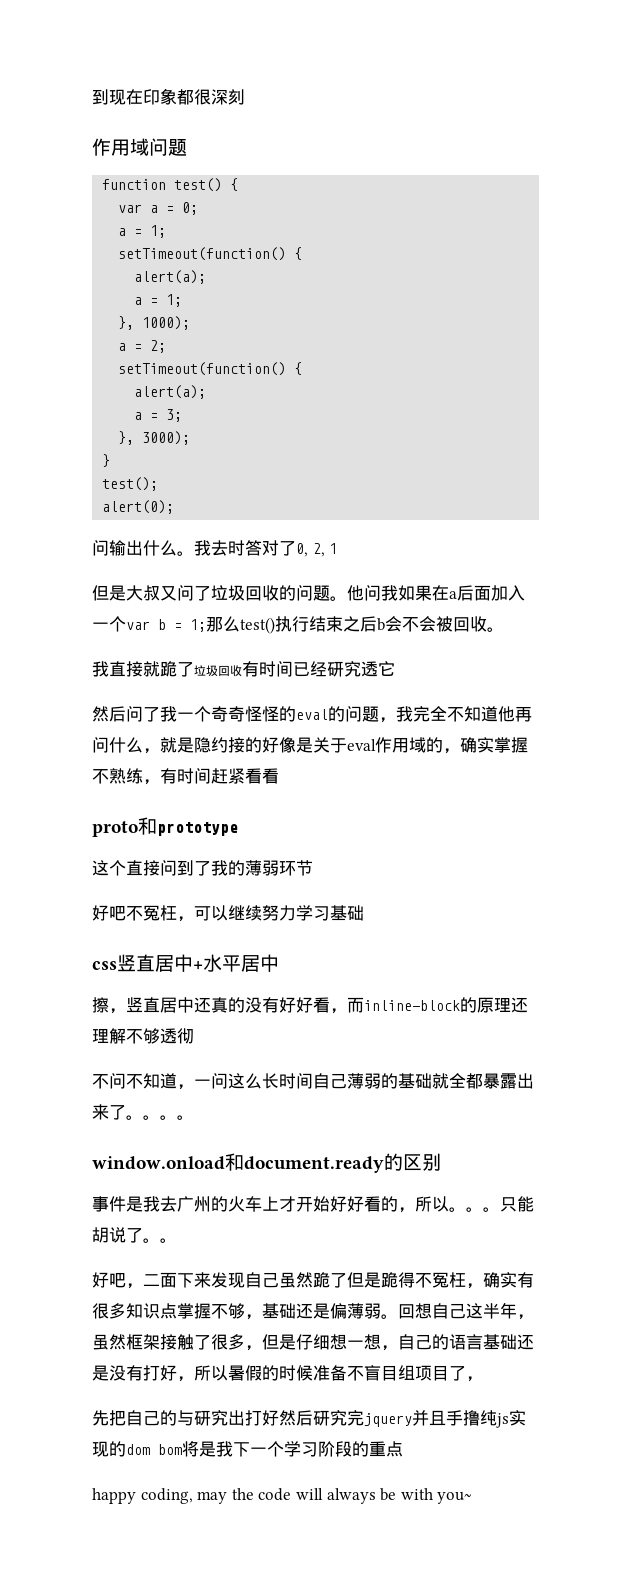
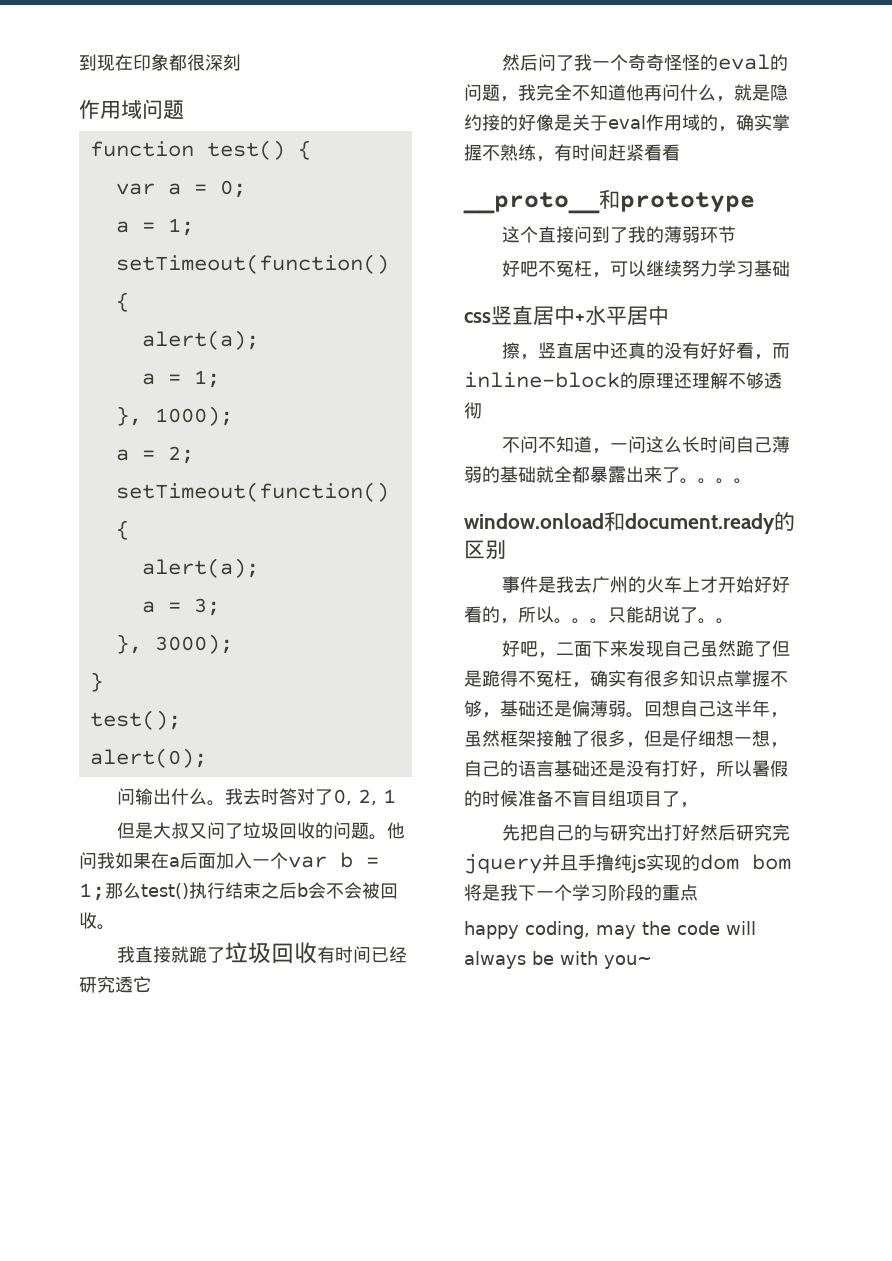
[92,821,138,837] proto -> [463,192,600,214] __proto__

